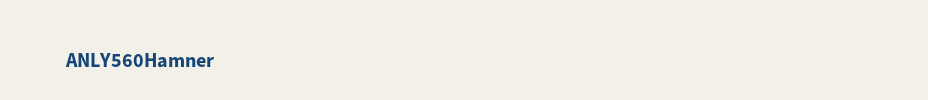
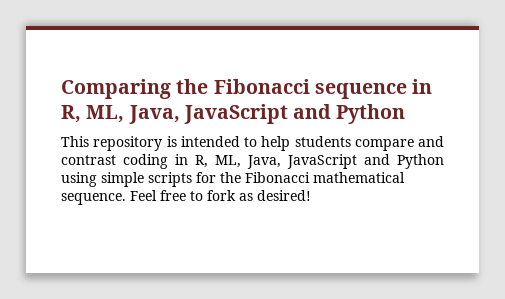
[65,53,214,68] ANLY560Hamner -> [61,79,433,99] [61,104,406,124] [61,136,444,151] [61,154,444,169] [61,172,405,187] [61,190,311,205] Comparing the Fibonacci sequence in R, ML, Java, JavaScript and Python // This repository is intended to help students compare and contrast coding in R, ML, Java, JavaScript and Python using simple scripts for the Fibonacci mathematical sequence. Feel free to fork as desired!

